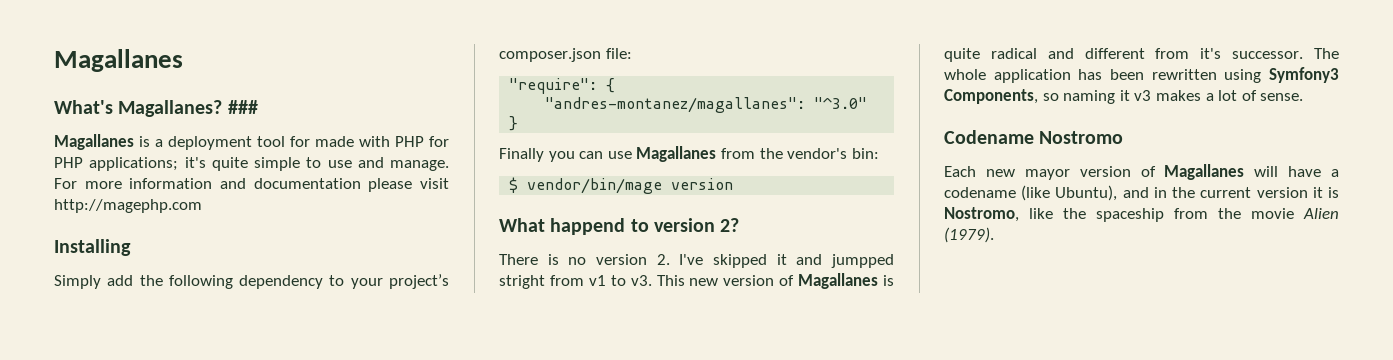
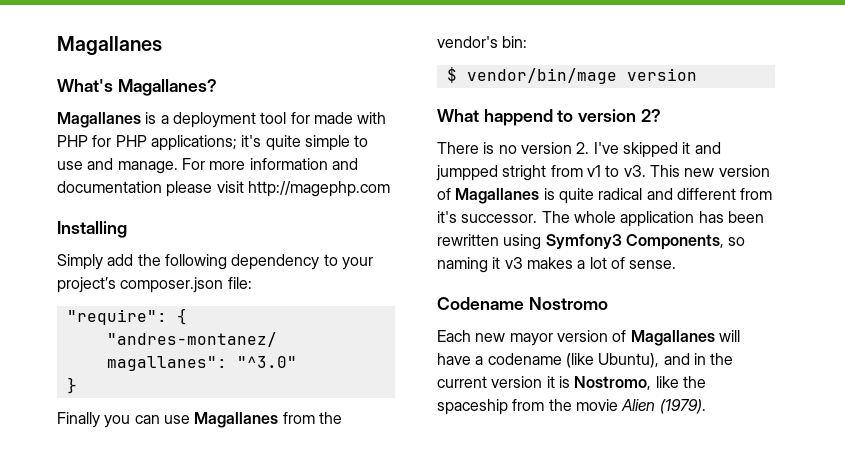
[227,100,258,114] ### -> (217, 87) none

